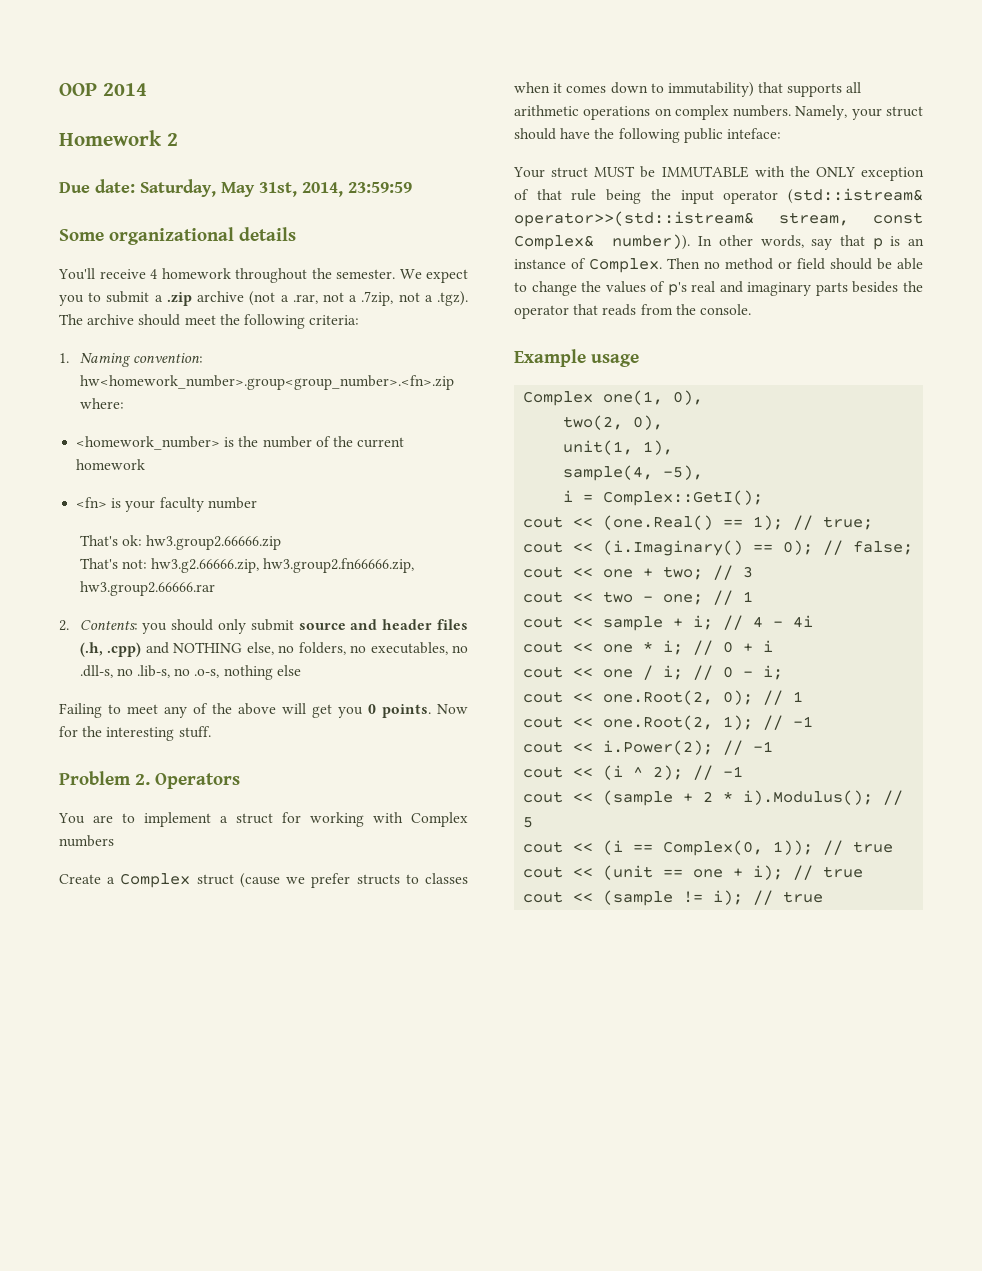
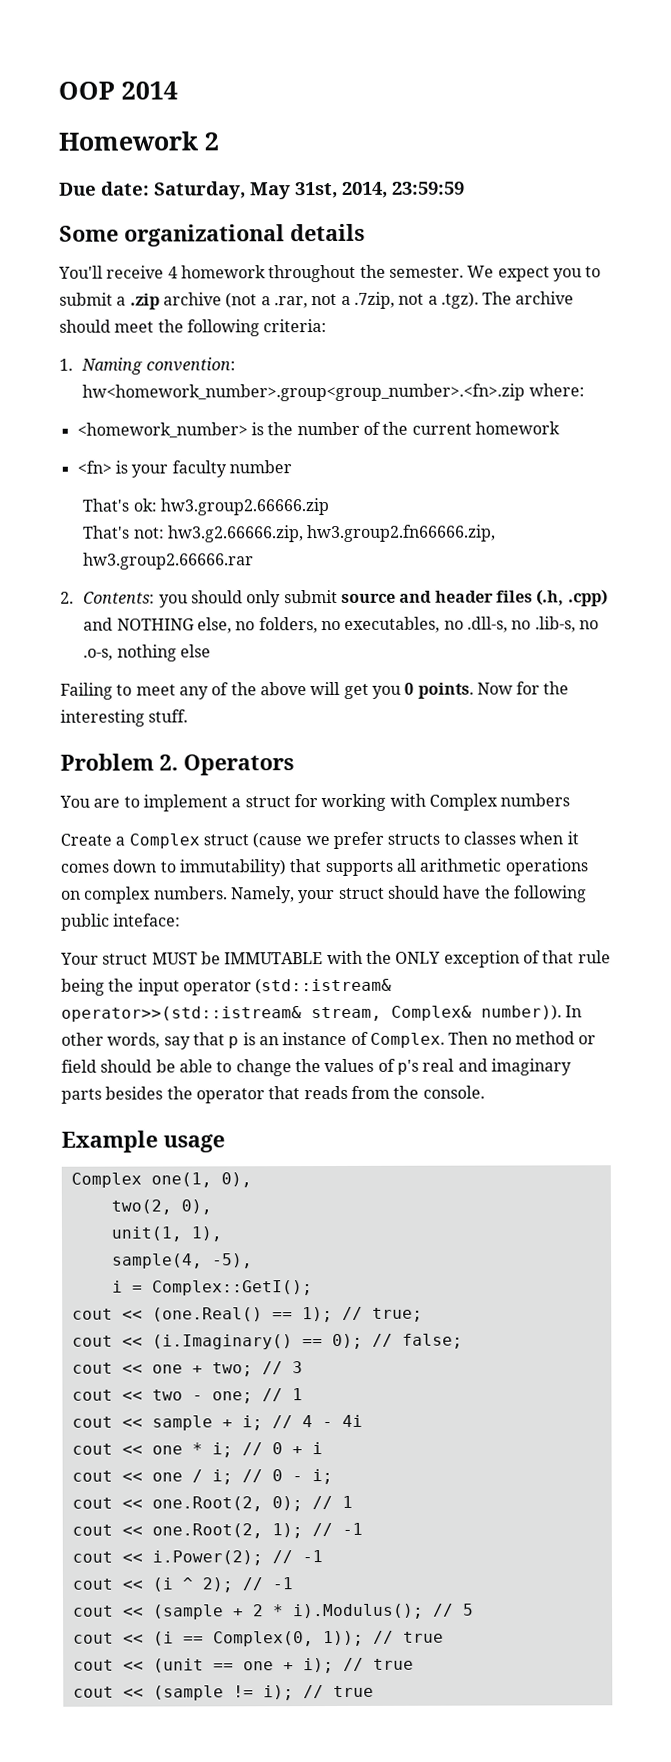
[873,212,923,224] const -> (382, 1014) none

